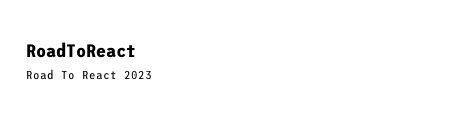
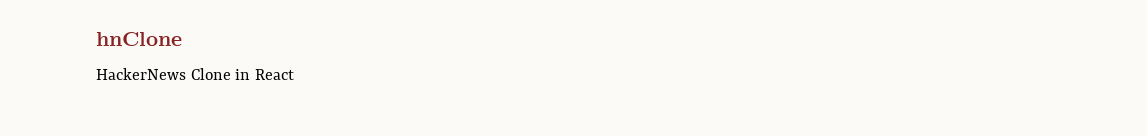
[26,42,136,58] [26,69,152,80] RoadToReact // Road To React 2023 -> [96,32,182,46] [96,68,295,80] hnClone // HackerNews Clone in React

